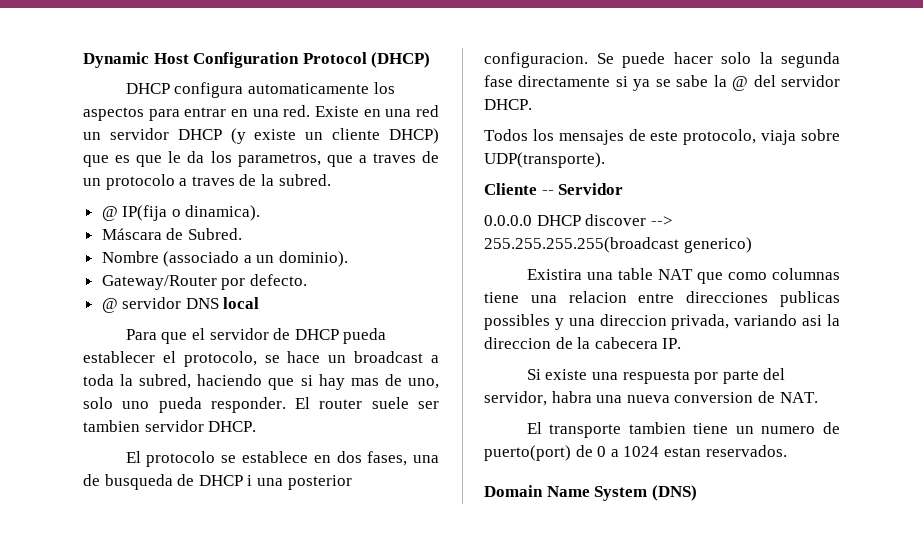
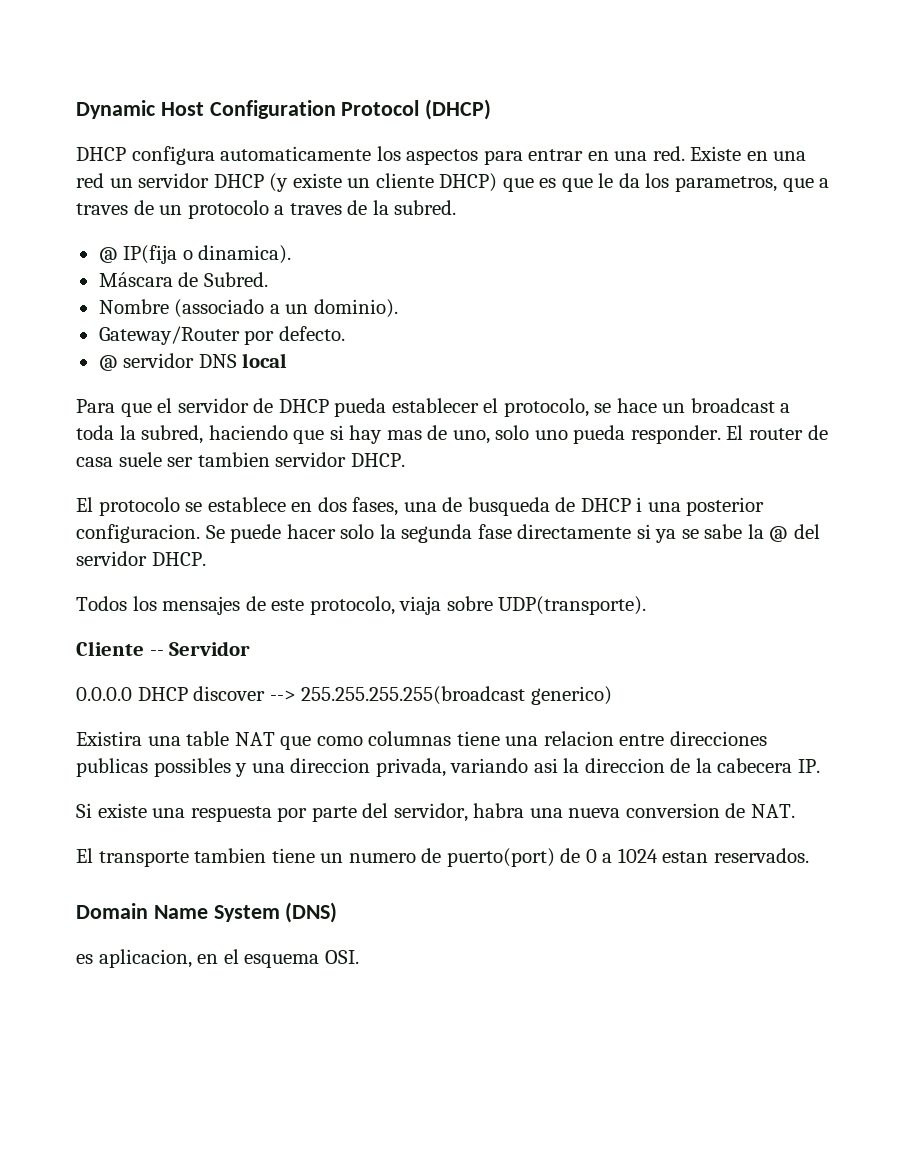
(363, 404) none -> [807,425,828,440] [76,457,113,467] de casa
(697, 493) none -> [76,949,359,968] // es aplicacion, en el esquema OSI.

